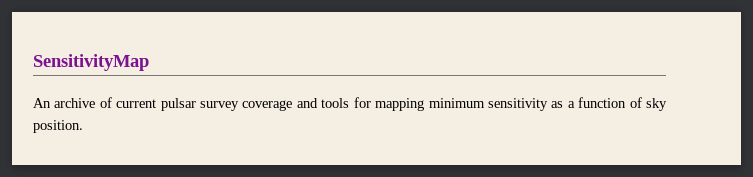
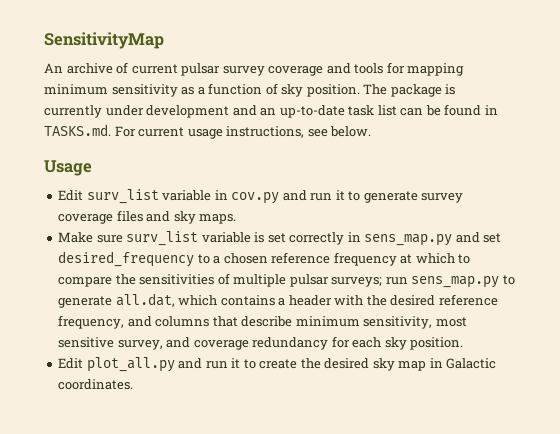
(83, 126) none -> [363,84,456,97] [44,104,498,118] [44,124,372,139] [44,160,92,176] [58,189,464,204] [58,210,237,224] [58,231,502,246] [58,251,471,267] [58,273,515,288] [58,293,498,308] [58,315,467,329] [58,336,464,350] [58,357,497,372] [58,379,134,390] The package is currently under development and an up-to-date task list can be found in TASKS.md. For current usage instructions, see below. // Usage // Edit surv_list variable in cov.py and run it to generate survey coverage files and sky maps. // Make sure surv_list variable is set correctly in sens_map.py and set desired_frequency to a chosen reference frequency at which to compare the sensitivities of multiple pulsar surveys; run sens_map.py to generate all.dat, which contains a header with the desired reference frequency, and columns that describe minimum sensitivity, most sensitive survey, and coverage redundancy for each sky position. // Edit plot_all.py and run it to create the desired sky map in Galactic coordinates.

